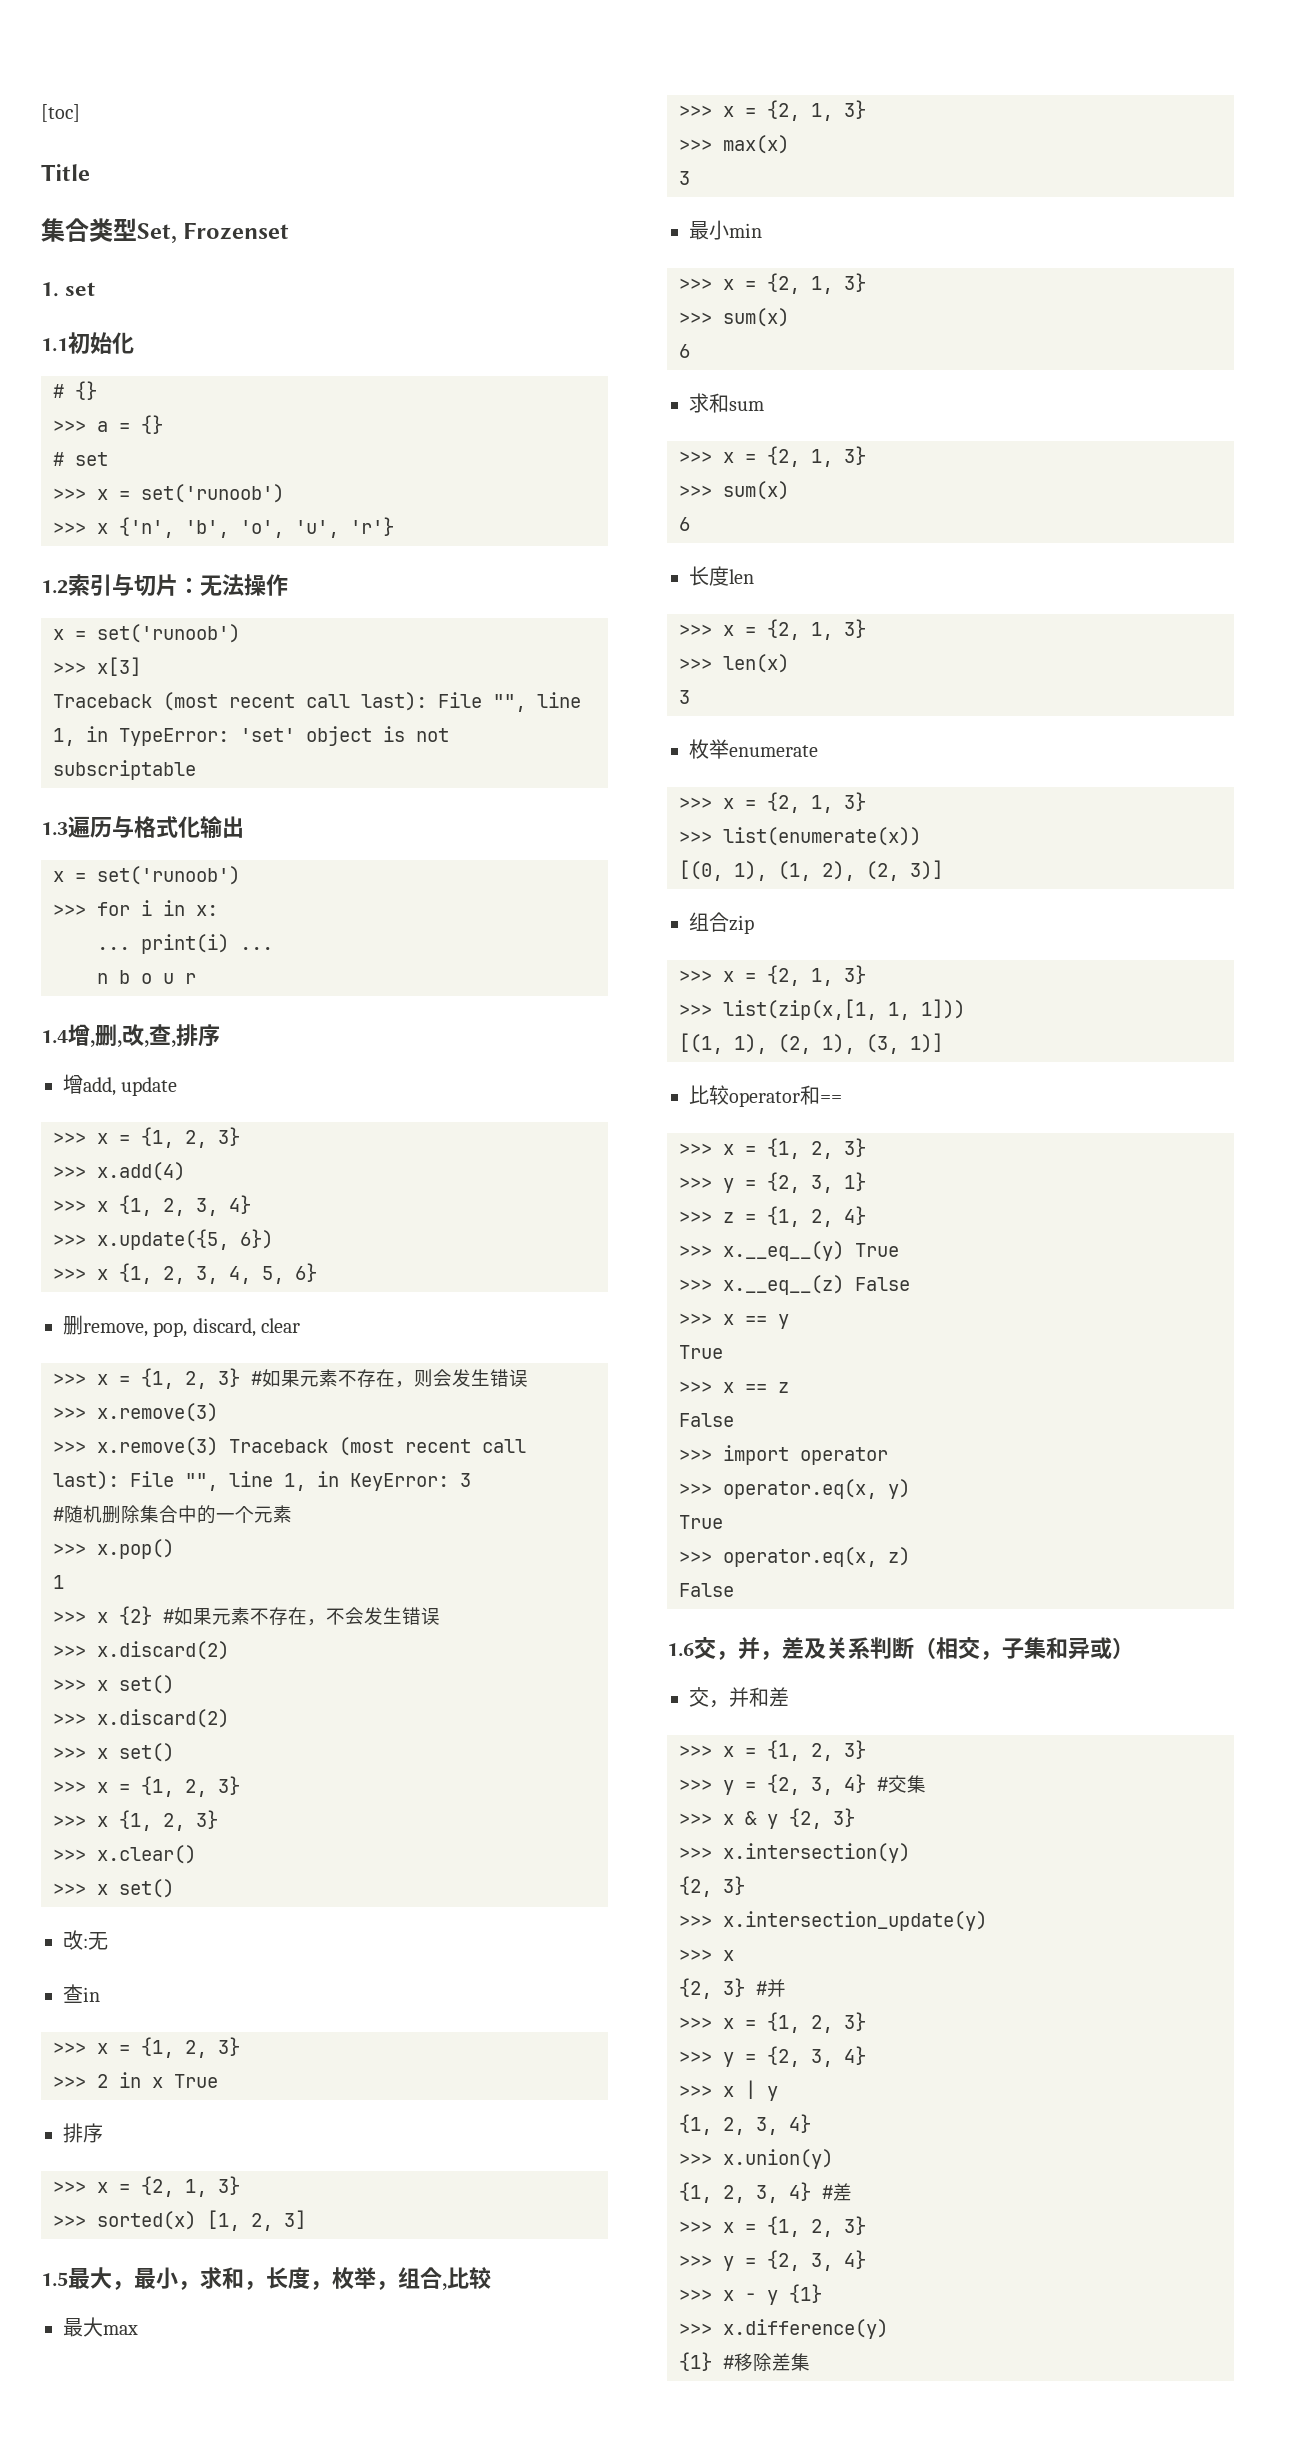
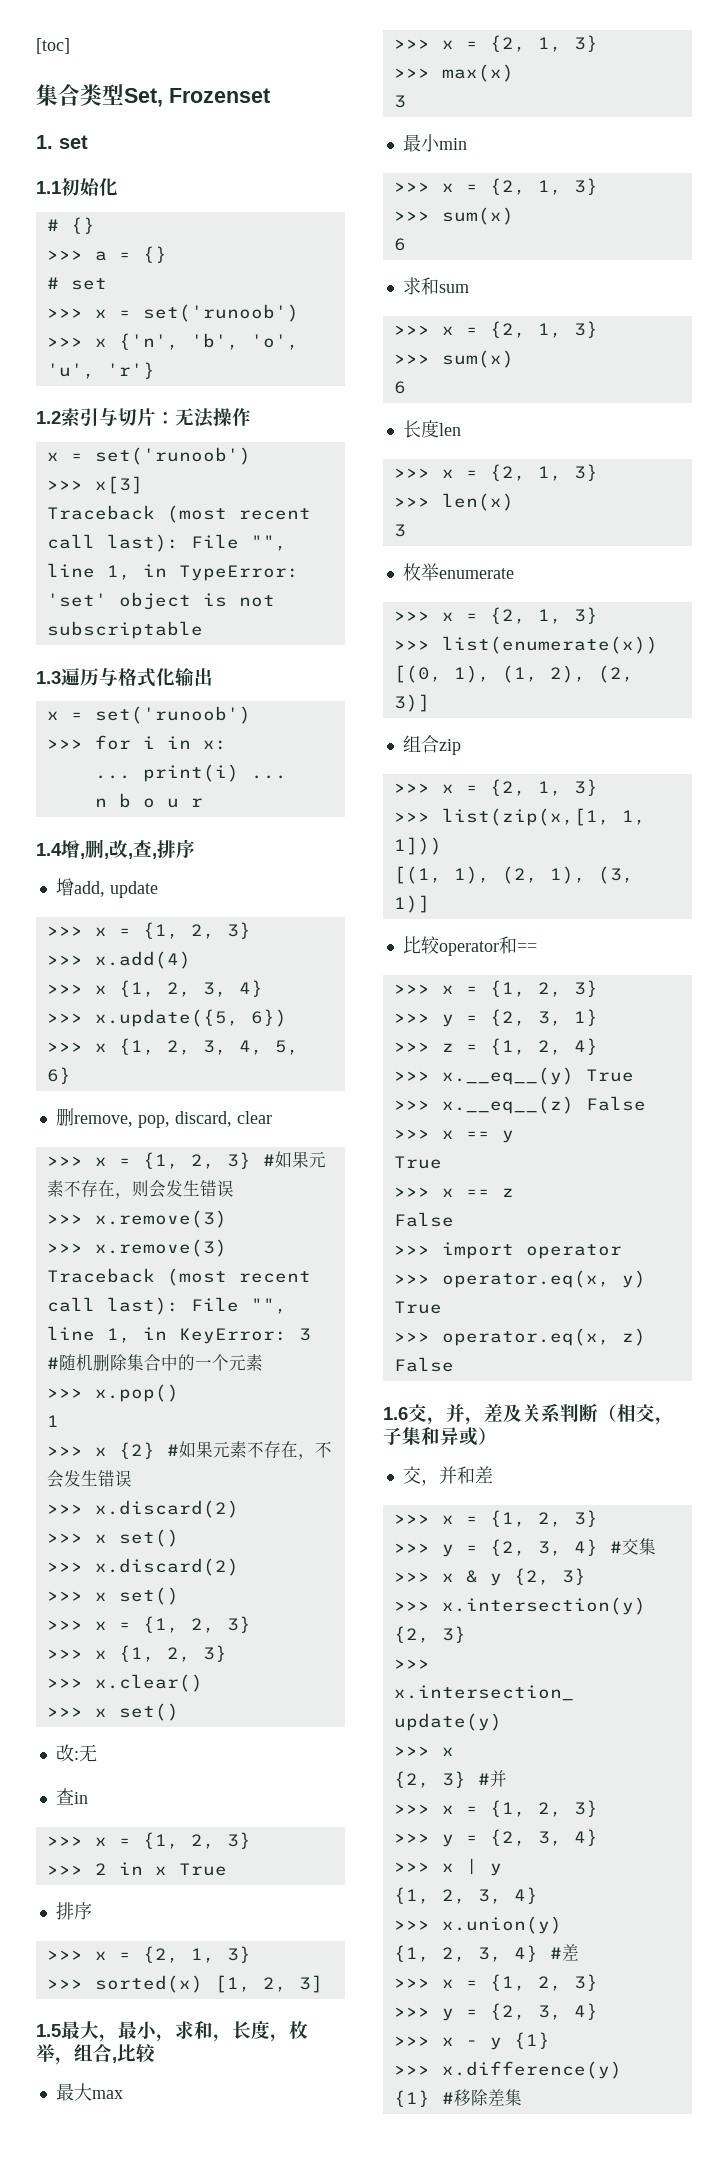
[41,164,90,181] // Title -> (70, 46) none

